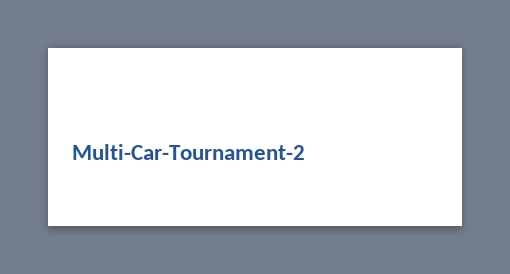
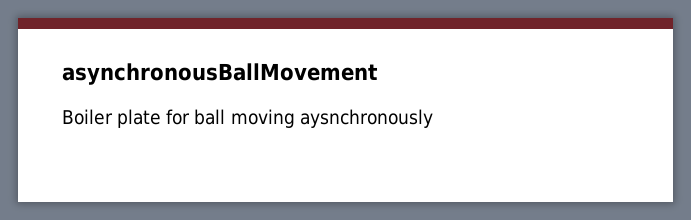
[72,144,305,160] Multi-Car-Tournament-2 -> [62,63,378,85] [62,109,433,128] asynchronousBallMovement // Boiler plate for ball moving aysnchronously

